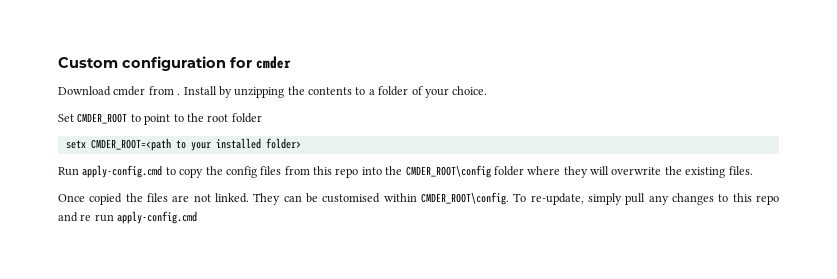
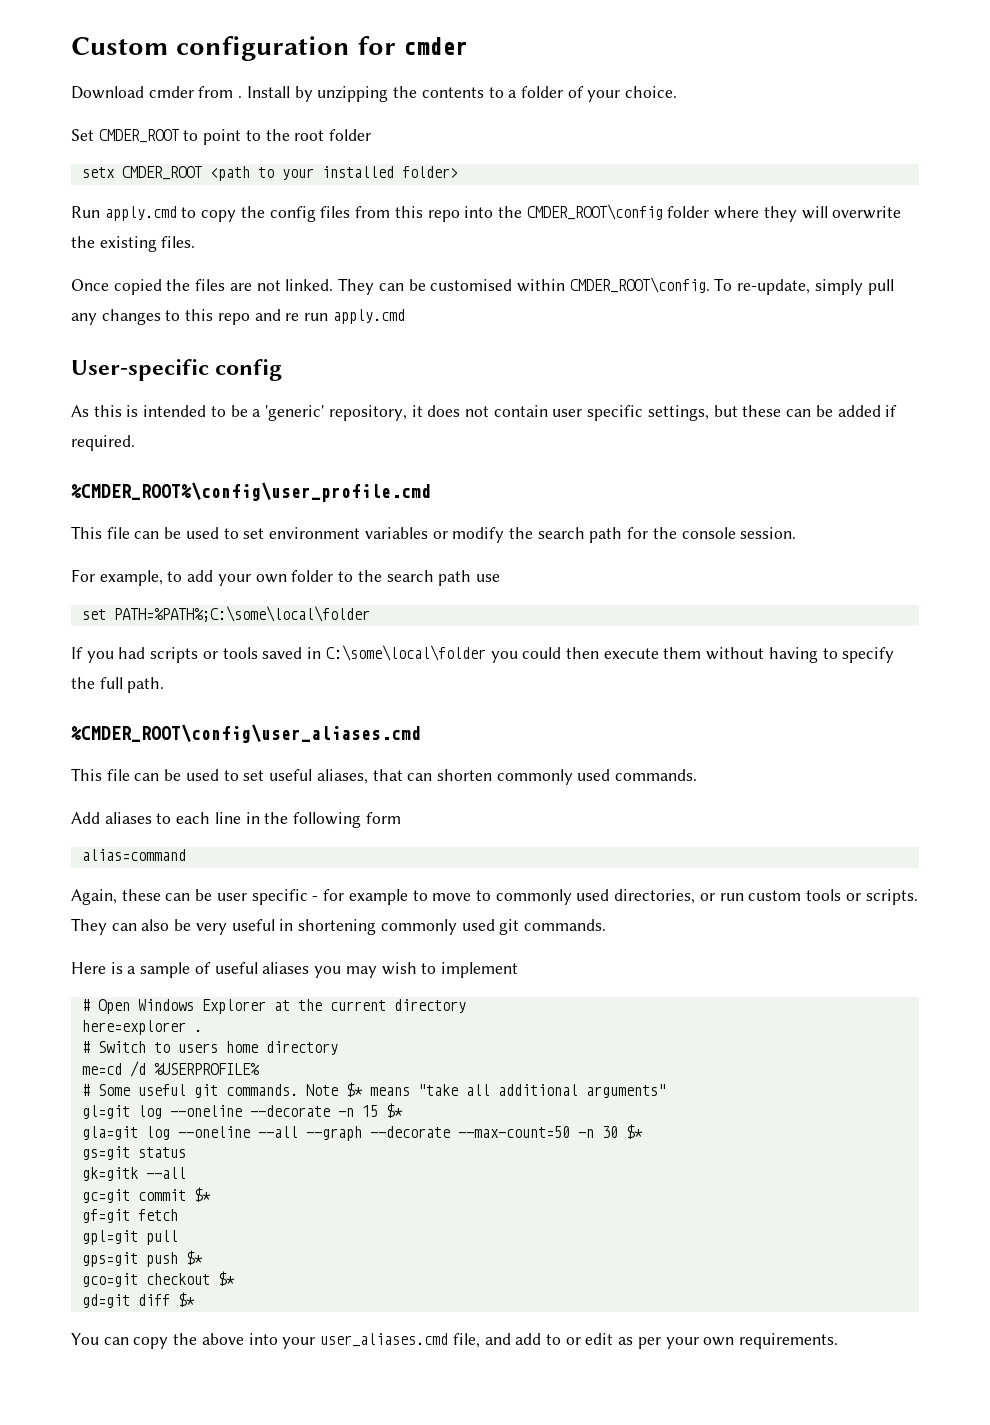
[90,138,171,151] CMDER_ROOT=<path -> [121,166,250,181] CMDER_ROOT <path
[82,165,163,178] apply-config.cmd -> [104,206,177,221] apply.cmd
[117,211,198,224] apply-config.cmd -> [332,309,405,324] [71,359,283,381] [71,405,898,421] [71,435,135,451] [71,482,431,502] [71,526,797,543] [71,569,500,586] [81,606,370,622] [71,645,895,663] [71,677,165,693] [71,724,421,743] [71,768,698,785] [71,812,401,828] [81,849,186,861] [71,889,918,905] [71,918,606,935] [71,962,518,978] [81,999,466,1014] [81,1020,202,1035] [81,1041,338,1055] [81,1061,260,1077] [81,1082,666,1098] [81,1103,403,1119] [81,1124,643,1141] [81,1146,186,1160] [81,1167,186,1181] [81,1187,211,1203] [81,1209,178,1223] [81,1230,178,1245] [81,1250,203,1267] [81,1271,235,1287] [81,1292,195,1308] [71,1333,839,1349] apply.cmd // User-specific config // As this is intended to be a 'generic' repository, it does not contain user specific settings, but these can be added if required. // %CMDER_ROOT%\config\user_profile.cmd // This file can be used to set environment variables or modify the search path for the console session. // For example, to add your own folder to the search path use // set PATH=%PATH%;C:\some\local\folder // If you had scripts or tools saved in C:\some\local\folder you could then execute them without having to specify the full path. // %CMDER_ROOT\config\user_aliases.cmd // This file can be used to set useful aliases, that can shorten commonly used commands. // Add aliases to each line in the following form // alias=command // Again, these can be user specific - for example to move to commonly used directories, or run custom tools or scripts. They can also be very useful in shortening commonly used git commands. // Here is a sample of useful aliases you may wish to implement // # Open Windows Explorer at the current directory // here=explorer . // # Switch to users home directory // me=cd /d %USERPROFILE% // # Some useful git commands. Note $* means "take all additional arguments" // gl=git log --oneline --decorate -n 15 $* // gla=git log --oneline --all --graph --decorate --max-count=50 -n 30 $* // gs=git status // gk=gitk --all // gc=git commit $* // gf=git fetch // gpl=git pull // gps=git push $* // gco=git checkout $* // gd=git diff $* // You can copy the above into your user_aliases.cmd file, and add to or edit as per your own requirements.

